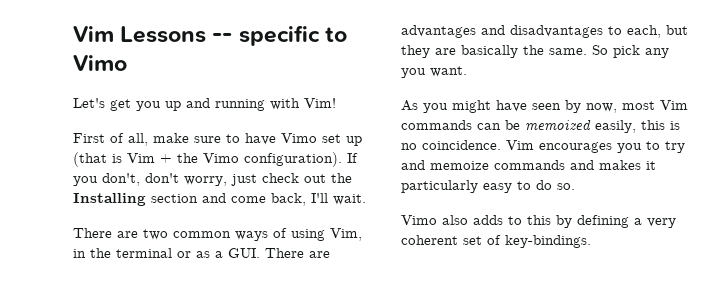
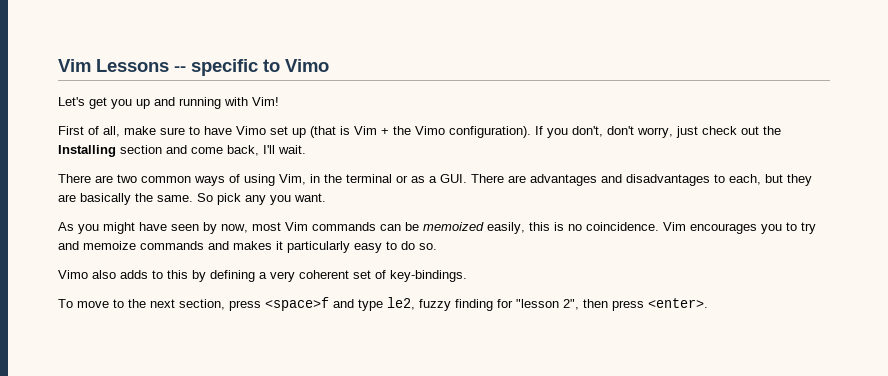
(591, 241) none -> [58,297,708,311] // To move to the next section, press <space>f and type le2, fuzzy finding for "lesson 2", then press <enter>.

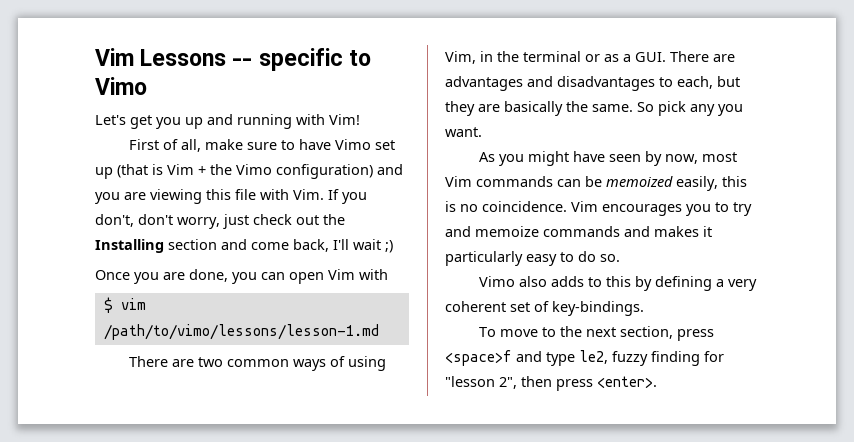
[449,126,531,138] configuration). -> [276,164,403,179] [95,189,324,204] configuration) and you are viewing this file with Vim.
[278,145,306,154] wait. -> [353,239,393,253] [95,269,388,284] [103,297,146,313] [103,324,379,340] wait ;) // Once you are done, you can open Vim with // $ vim /path/to/vimo/lessons/lesson-1.md

